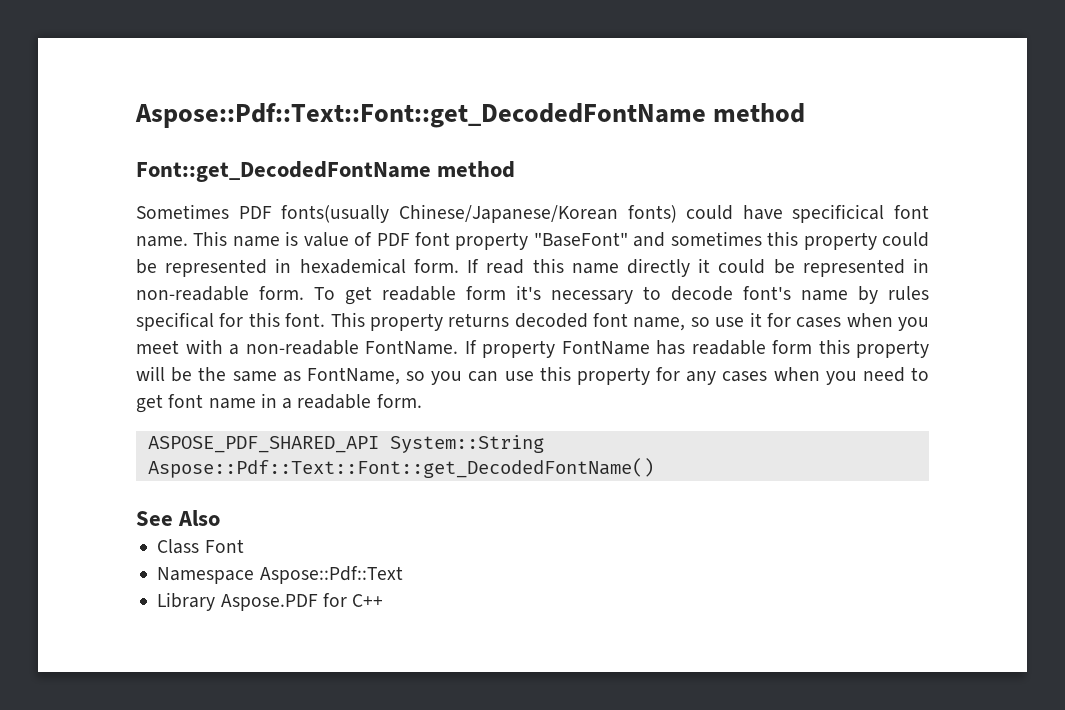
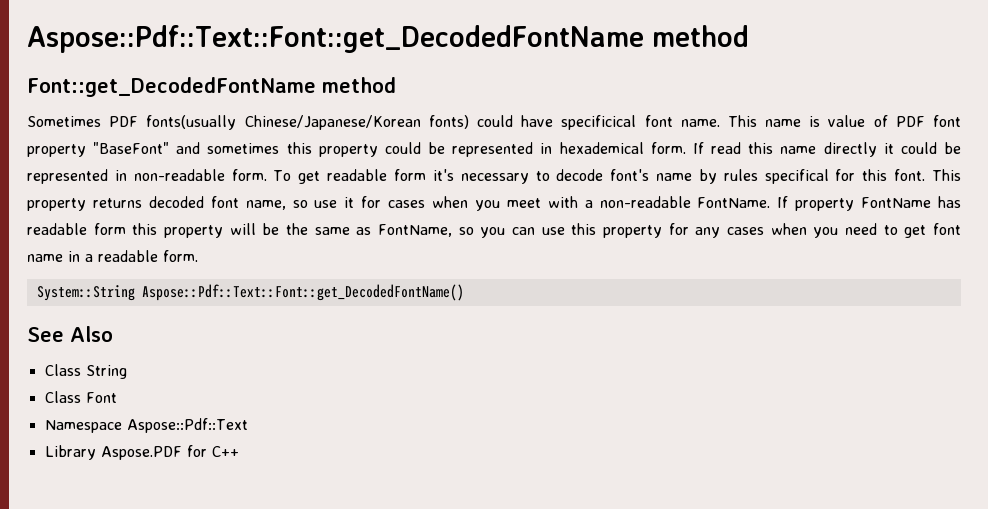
[147,436,379,453] ASPOSE_PDF_SHARED_API -> (198, 256) none
(221, 518) none -> [44,364,127,379] // Class String

